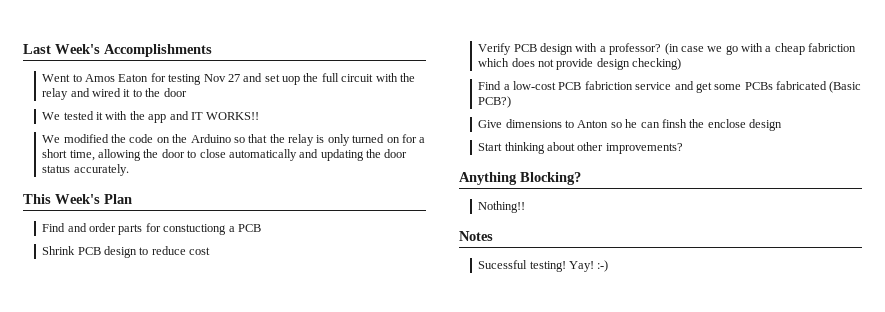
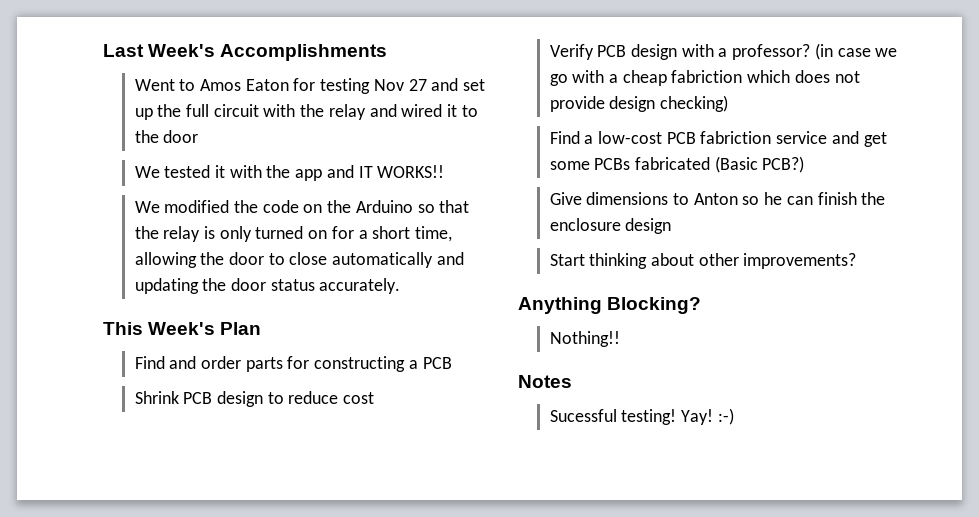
[282,76,301,85] uop -> [134,108,153,120] up
[163,224,227,235] constuctiong -> [314,356,406,372] constructing
[661,119,746,128] finsh the enclose -> [817,192,886,205] [549,218,621,231] finish the enclosure

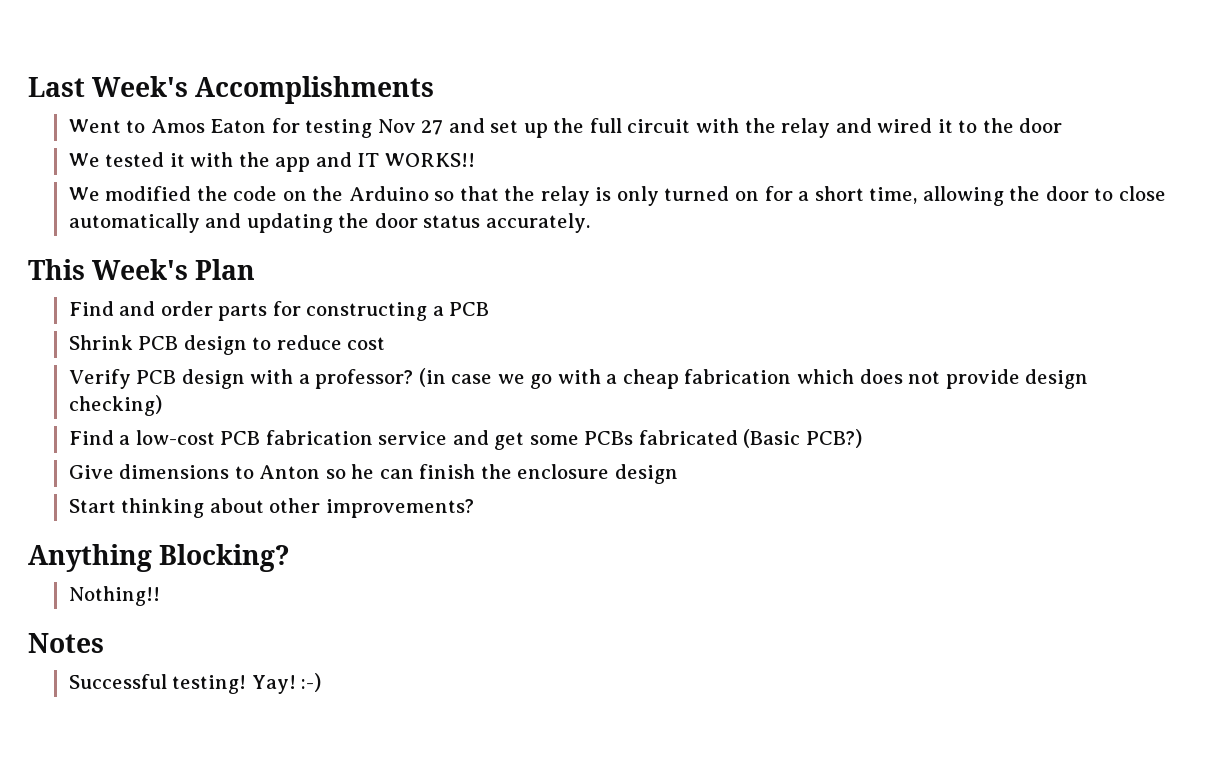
[671,70,743,83] fabriction -> [684,369,792,384] fabrication
[700,131,772,144] fabriction -> [265,430,373,445] fabrication
[549,409,617,422] Sucessful -> [68,674,167,689] Successful

